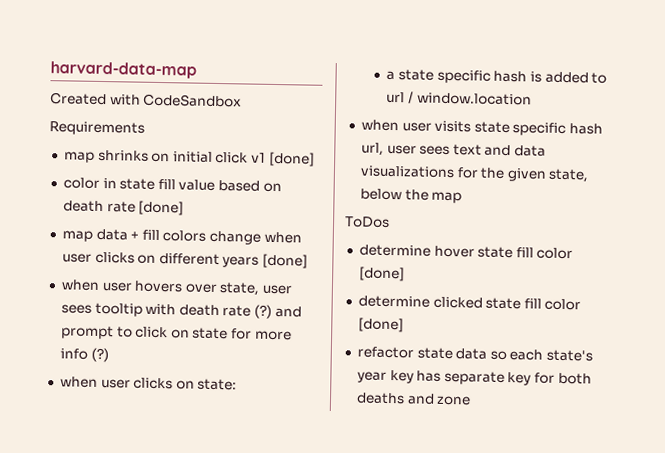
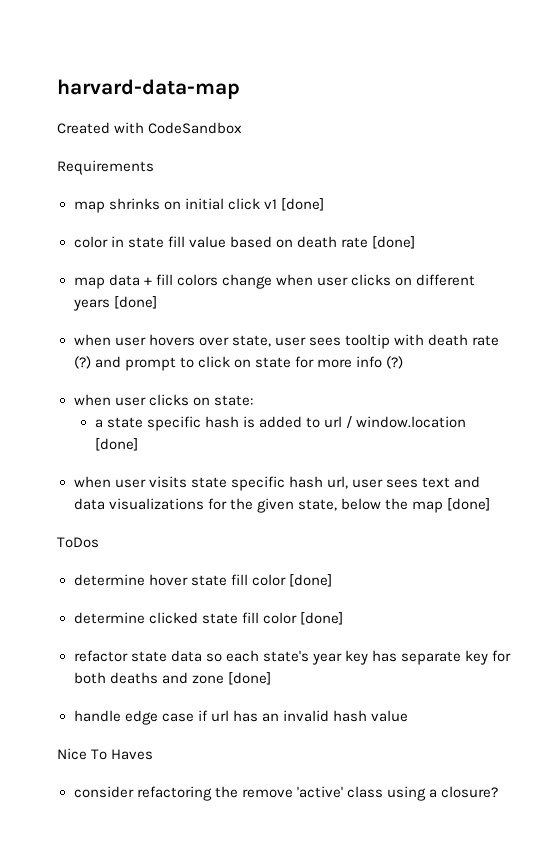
(532, 99) none -> [94,438,138,451] [done]
(463, 197) none -> [446,498,490,511] [done]
(472, 400) none -> [227,672,271,685] [73,710,408,725] [57,748,154,760] [73,786,498,801] [done] // handle edge case if url has an invalid hash value // Nice To Haves // consider refactoring the remove 'active' class using a closure?

